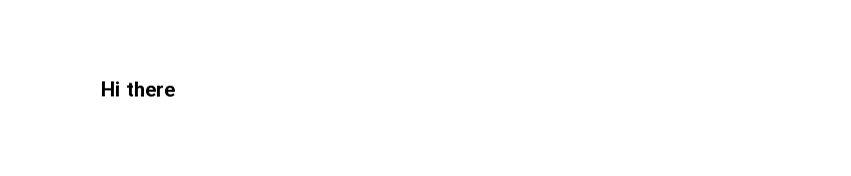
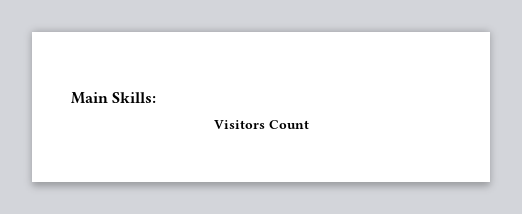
[100,81,176,97] Hi there -> [71,92,157,104] [213,120,309,129] Main Skills: // Visitors Count

